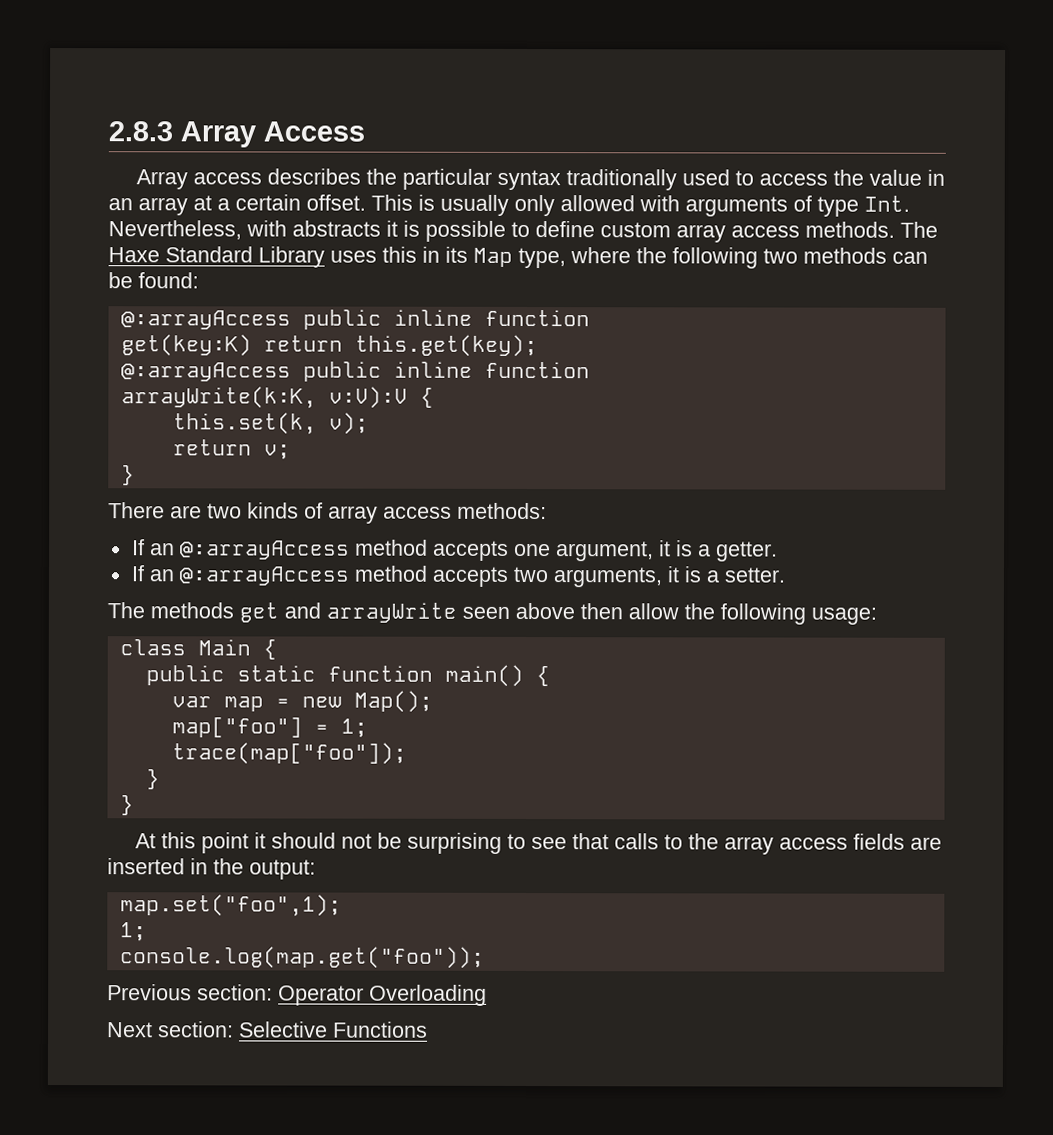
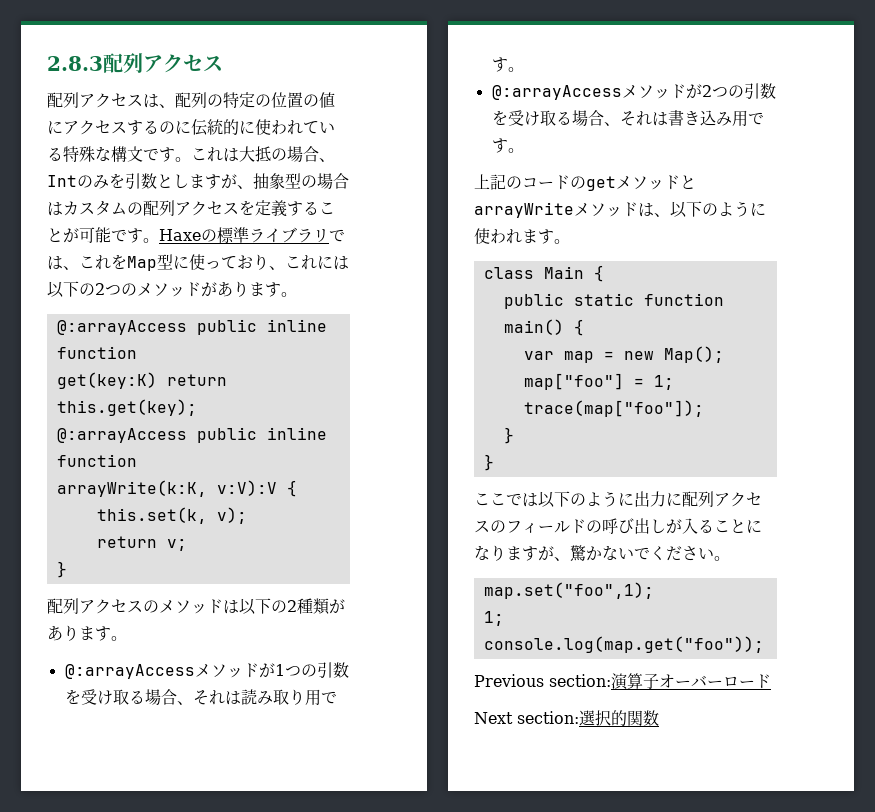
[180,121,365,148] [136,168,946,191] [108,194,910,217] [108,220,938,243] [108,246,928,269] [108,272,199,289] Array Access // Array access describes the particular syntax traditionally used to access the value in an array at a certain offset. This is usually only allowed with arguments of type Int. Nevertheless, with abstracts it is possible to define custom array access methods. The Haxe Standard Library uses this in its Map type, where the following two methods can be found: -> [103,53,223,74] [47,92,335,109] [47,119,335,136] [47,146,335,163] [47,173,349,190] [47,200,335,217] [47,227,345,243] [47,254,349,271] [47,281,297,298] 配列アクセス // 配列アクセスは、配列の特定の位置の値にアクセスするのに伝統的に使われている特殊な構文です。これは大抵の場合、Intのみを引数としますが、抽象型の場合はカスタムの配列アクセスを定義することが可能です。Haxeの標準ライブラリでは、これをMap型に使っており、これには以下の2つのメソッドがあります。
[108,502,547,524] [131,539,778,562] [130,565,786,588] [107,602,877,625] There are two kinds of array access methods: // If an @:arrayAccess method accepts one argument, it is a getter. // If an @:arrayAccess method accepts two arguments, it is a setter. // The methods get and arrayWrite seen above then allow the following usage: -> [47,598,345,615] [47,625,127,641] [64,662,349,679] [64,689,337,706] [491,57,524,72] [491,83,776,100] [491,110,764,127] [491,138,524,153] [474,174,696,191] [474,201,766,218] [474,228,570,244] 配列アクセスのメソッドは以下の2種類があります。 // @:arrayAccessメソッドが1つの引数を受け取る場合、それは読み取り用です。 // @:arrayAccessメソッドが2つの引数を受け取る場合、それは書き込み用です。 // 上記のコードのgetメソッドとarrayWriteメソッドは、以下のように使われます。
[135,832,943,855] [107,858,316,880] At this point it should not be surprising to see that calls to the array access fields are inserted in the output: -> [474,491,762,508] [474,518,762,534] [474,545,730,562] ここでは以下のように出力に配列アクセスのフィールドの呼び出しが入ることになりますが、驚かないでください。
[278,984,487,1006] Operator Overloading -> [611,673,771,690] 演算子オーバーロード
[239,1021,428,1038] Selective Functions -> [579,710,659,726] 選択的関数

